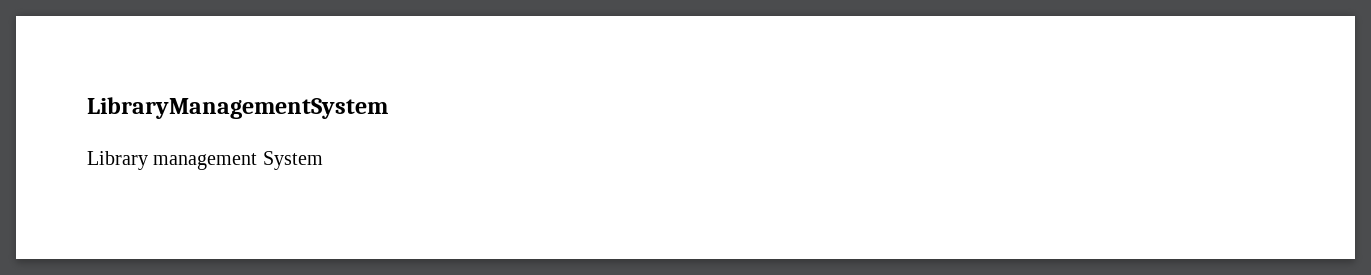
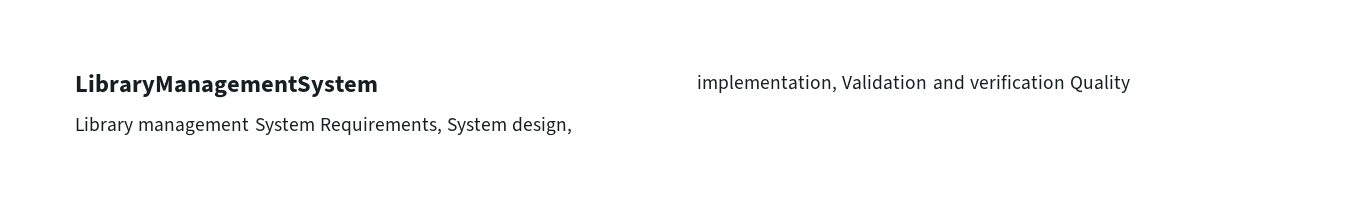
(323, 160) none -> [319,116,573,136] [697,74,1131,93] Requirements, System design, implementation, Validation and verification Quality

